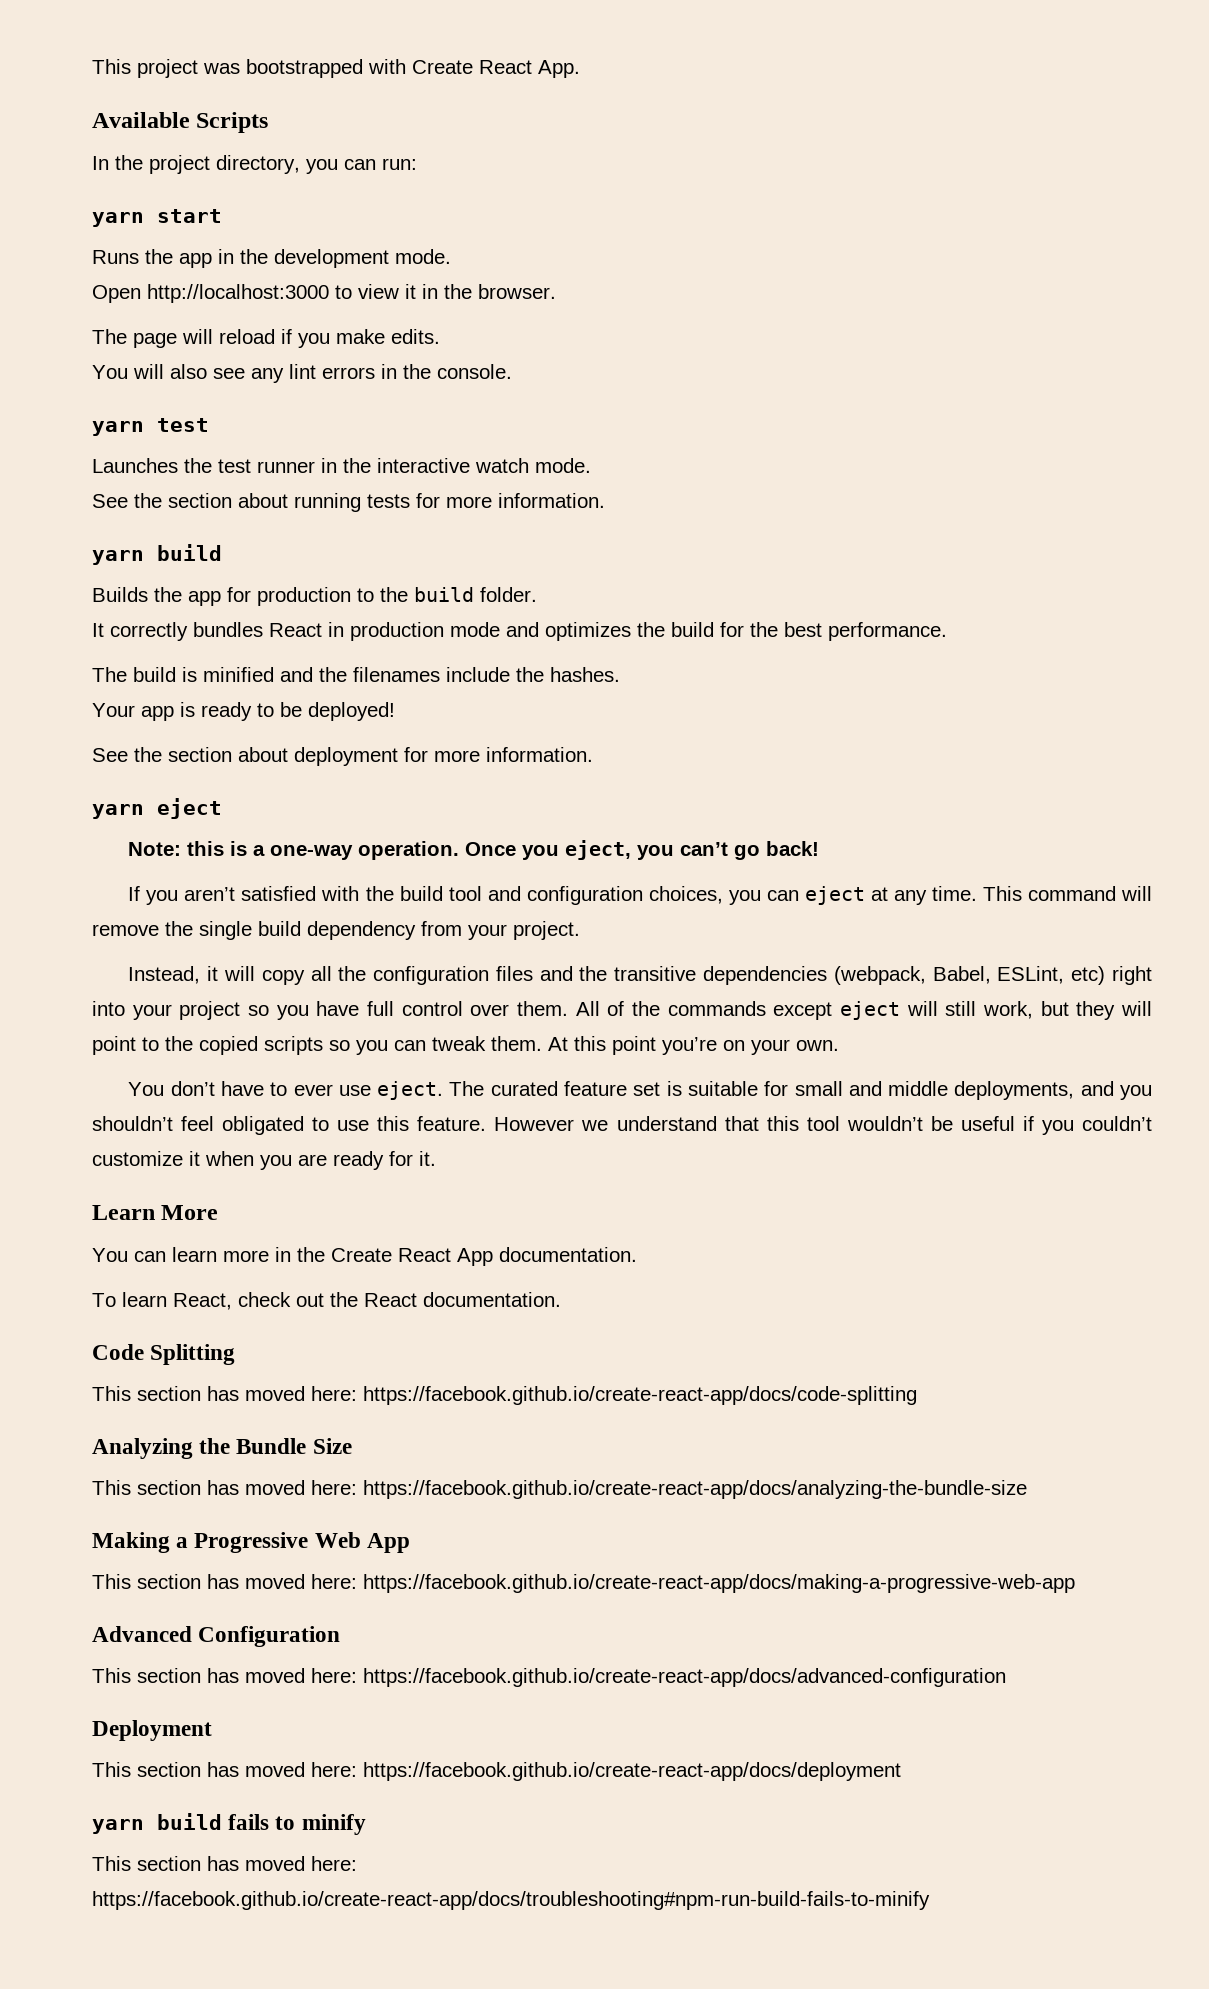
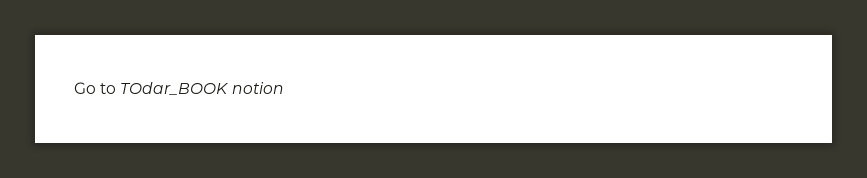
[92,59,580,78] [92,112,269,133] [92,155,417,174] [92,209,222,227] [92,249,451,268] [92,284,556,303] [92,329,440,348] [92,364,512,383] [92,418,209,436] [92,458,591,473] [92,493,605,512] [92,544,222,565] [92,587,537,606] [92,622,947,641] [92,667,620,682] [92,702,395,721] [92,747,593,766] [92,798,222,819] [128,840,820,860] [128,886,1153,905] [92,921,580,940] [128,966,1152,985] [92,1001,1152,1020] [92,1036,839,1055] [128,1081,1152,1100] [92,1116,1152,1135] [92,1151,436,1170] [92,1205,219,1220] [92,1247,637,1266] [92,1292,561,1310] [92,1344,236,1365] [92,1386,917,1405] [92,1438,352,1459] [92,1480,1027,1499] [92,1532,410,1553] [92,1574,1075,1593] [92,1626,341,1647] [92,1668,1006,1687] [92,1720,212,1741] [92,1762,901,1781] [92,1813,366,1835] [92,1856,357,1871] [92,1891,930,1910] This project was bootstrapped with Create React App. // Available Scripts // In the project directory, you can run: // yarn start // Runs the app in the development mode. // Open http://localhost:3000 to view it in the browser. // The page will reload if you make edits. // You will also see any lint errors in the console. // yarn test // Launches the test runner in the interactive watch mode. // See the section about running tests for more information. // yarn build // Builds the app for production to the build folder. // It correctly bundles React in production mode and optimizes the build for the best performance. // The build is minified and the filenames include the hashes. // Your app is ready to be deployed! // See the section about deployment for more information. // yarn eject // Note: this is a one-way operation. Once you eject, you can’t go back! // If you aren’t satisfied with the build tool and configuration choices, you can eject at any time. This command will remove the single build dependency from your project. // Instead, it will copy all the configuration files and the transitive dependencies (webpack, Babel, ESLint, etc) right into your project so you have full control over them. All of the commands except eject will still work, but they will point to the copied scripts so you can tweak them. At this point you’re on your own. // You don’t have to ever use eject. The curated feature set is suitable for small and middle deployments, and you shouldn’t feel obligated to use this feature. However we understand that this tool wouldn’t be useful if you couldn’t customize it when you are ready for it. // Learn More // You can learn more in the Create React App documentation. // To learn React, check out the React documentation. // Code Splitting // This section has moved here: https://facebook.github.io/create-react-app/docs/code-splitting // Analyzing the Bundle Size // This section has moved here: https://facebook.github.io/create-react-app/docs/analyzing-the-bundle-size // Making a Progressive Web App // This section has moved here: https://facebook.github.io/create-react-app/docs/making-a-progressive-web-app // Advanced Configuration // This section has moved here: https://facebook.github.io/create-react-app/docs/advanced-configuration // Deployment // This section has moved here: https://facebook.github.io/create-react-app/docs/deployment // yarn build fails to minify // This section has moved here: https://facebook.github.io/create-react-app/docs/troubleshooting#npm-run-build-fails-to-minify -> [74,82,284,95] Go to TOdar_BOOK notion

